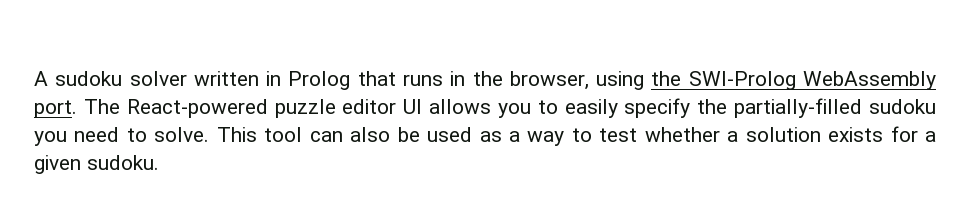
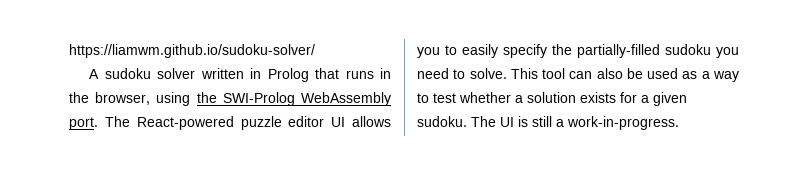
(34, 78) none -> [69,44,315,58] https://liamwm.github.io/sudoku-solver/ //
(159, 162) none -> [471,116,679,130] The UI is still a work-in-progress.

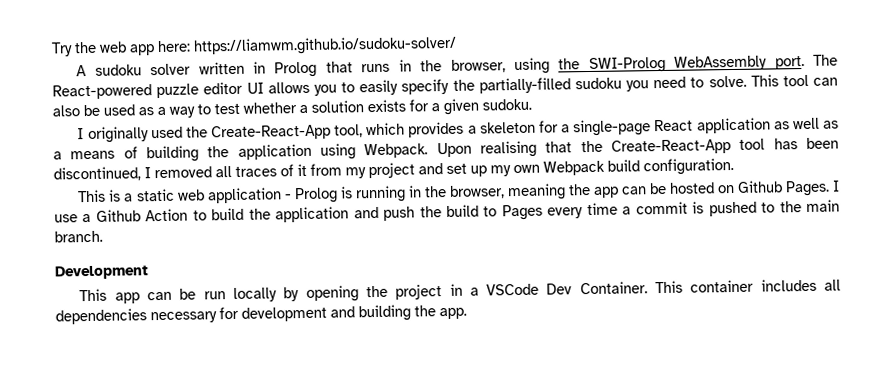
(69, 51) none -> [51,40,191,57] Try the web app here:
[471,116,679,130] The UI is still a work-in-progress. -> [77,117,839,144] [53,137,840,163] [53,157,734,182] [77,180,840,204] [54,199,841,223] [54,230,103,243] [55,265,149,280] [79,278,841,304] [55,304,467,325] // I originally used the Create-React-App tool, which provides a skeleton for a single-page React application as well as a means of building the application using Webpack. Upon realising that the Create-React-App tool has been discontinued, I removed all traces of it from my project and set up my own Webpack build configuration. // This is a static web application - Prolog is running in the browser, meaning the app can be hosted on Github Pages. I use a Github Action to build the application and push the build to Pages every time a commit is pushed to the main branch. // Development // This app can be run locally by opening the project in a VSCode Dev Container. This container includes all dependencies necessary for development and building the app.

